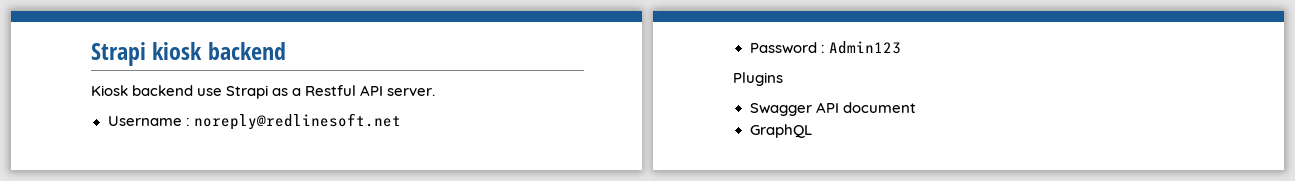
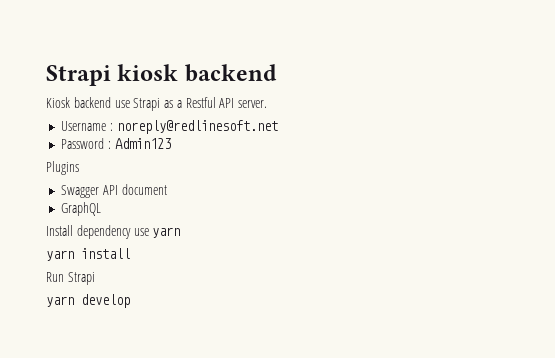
(812, 131) none -> [46,225,181,239] [46,248,130,261] [46,272,95,285] [46,294,130,308] // Install dependency use yarn // yarn install // Run Strapi // yarn develop

